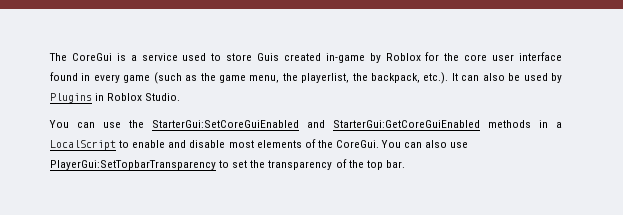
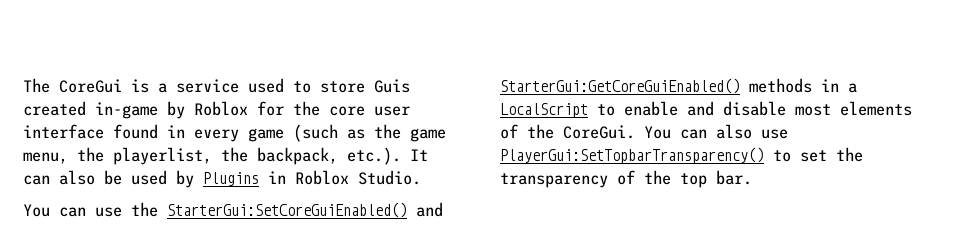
[152,120,480,128] StarterGui:SetCoreGuiEnabled and StarterGui:GetCoreGuiEnabled -> [167,202,443,218] [500,78,740,94] StarterGui:SetCoreGuiEnabled() and StarterGui:GetCoreGuiEnabled()
[50,160,216,170] PlayerGui:SetTopbarTransparency -> [500,147,764,164] PlayerGui:SetTopbarTransparency()

